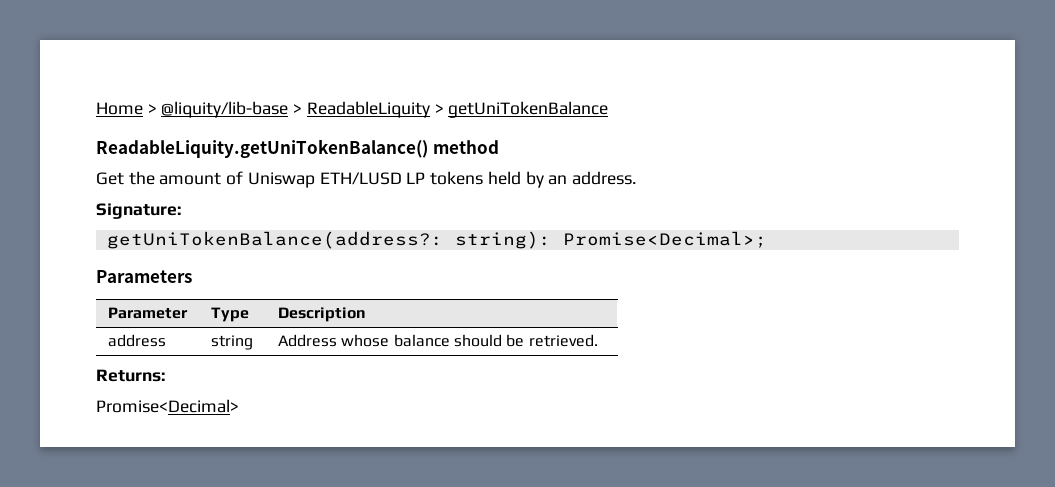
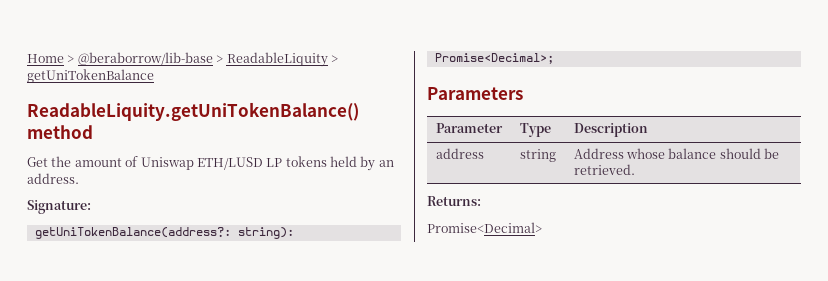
[161,101,289,118] @liquity/lib-base -> [77,52,213,66] @beraborrow/lib-base

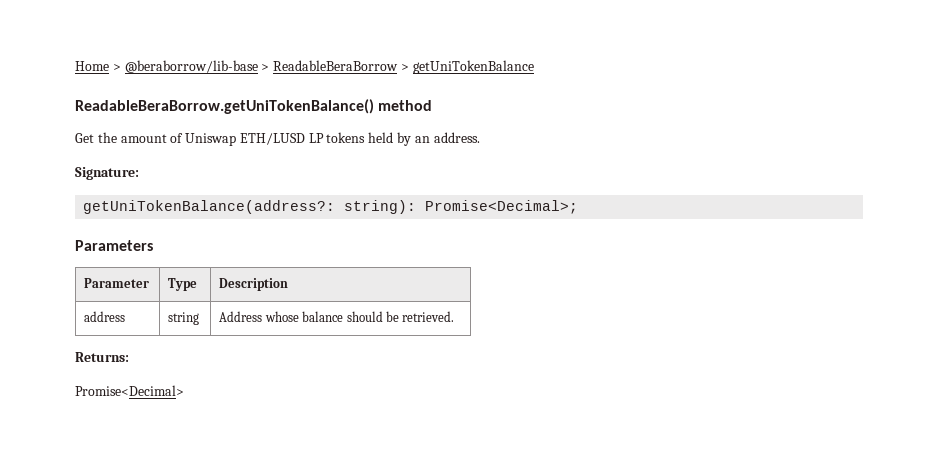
[226,52,328,67] ReadableLiquity -> [273,60,399,71] ReadableBeraBorrow
[27,102,359,121] ReadableLiquity.getUniTokenBalance() -> [75,99,374,114] ReadableBeraBorrow.getUniTokenBalance()

